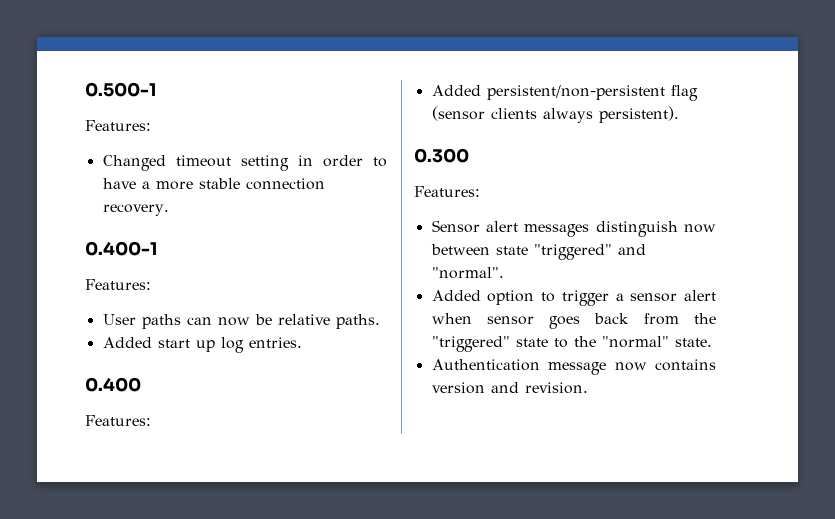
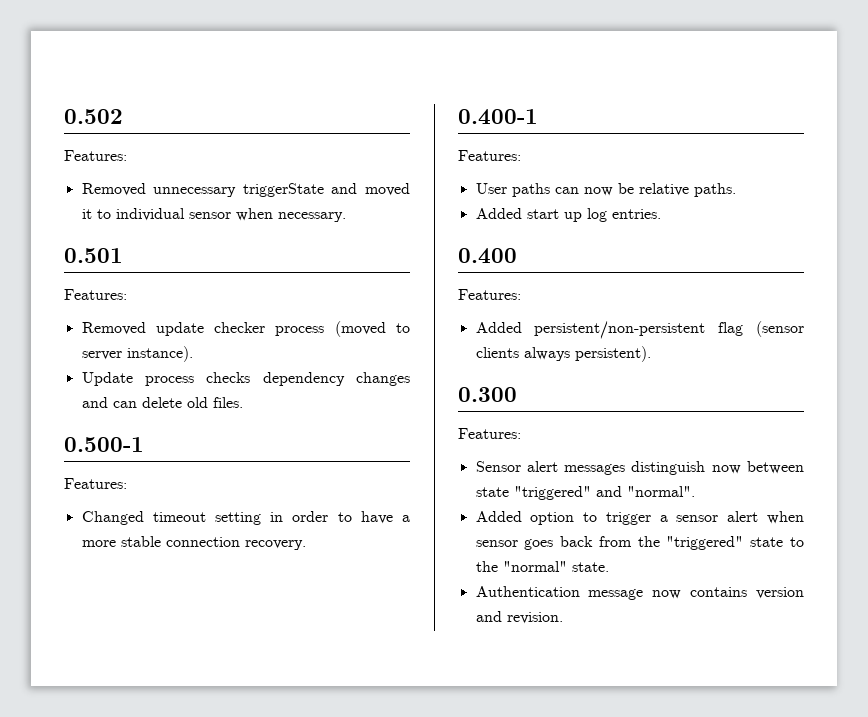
(85, 89) none -> [64,109,123,124] [64,150,127,161] [81,183,410,197] [81,208,346,222] [64,248,123,263] [64,289,127,300] [81,321,410,337] [81,346,193,362] [81,372,410,386] [81,397,243,408] 0.502 // Features: // Removed unnecessary triggerState and moved it to individual sensor when necessary. // 0.501 // Features: // Removed update checker process (moved to server instance). // Update process checks dependency changes and can delete old files. //

